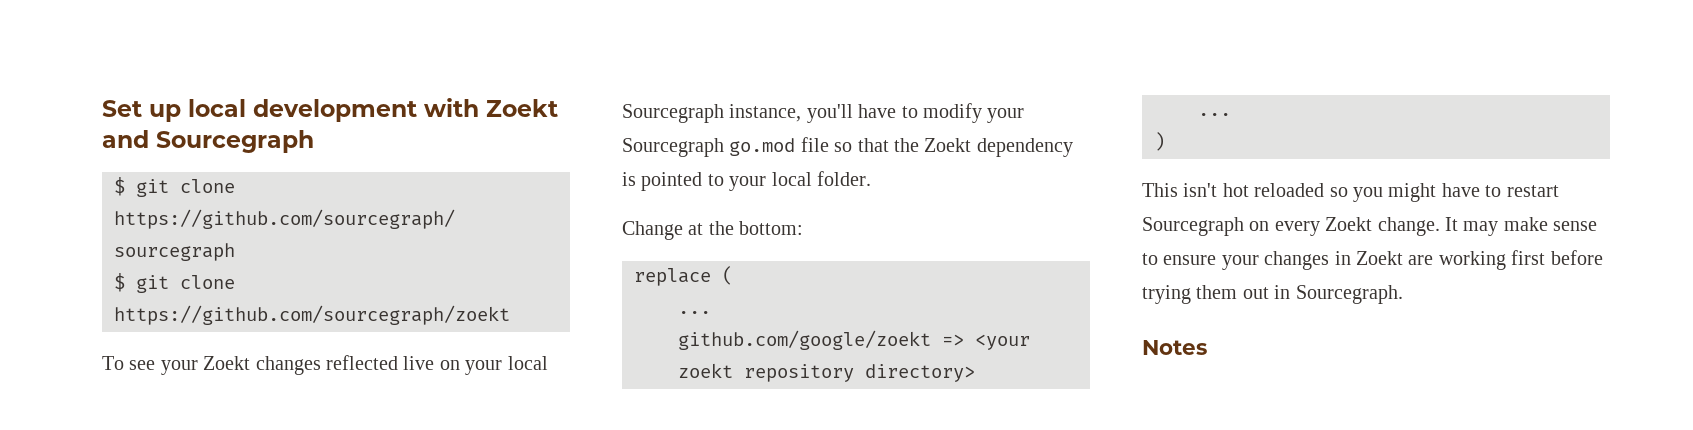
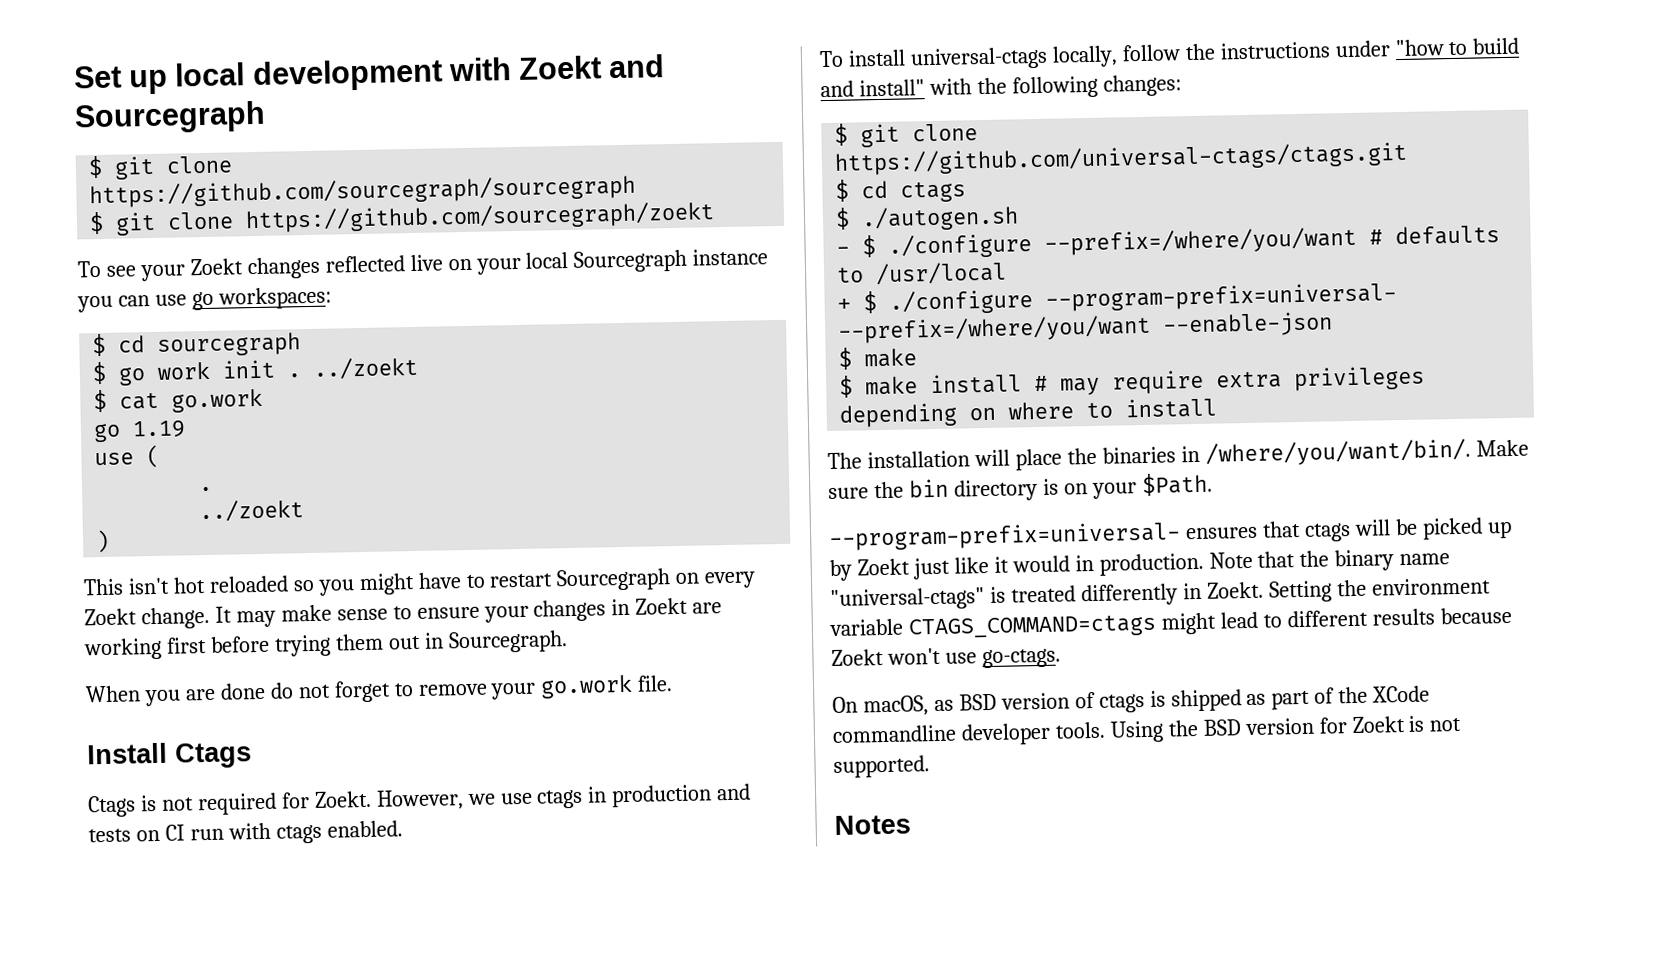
[729,103,1025,123] [622,137,1073,157] [622,171,871,191] [622,221,804,240] [634,266,733,286] [678,311,711,314] [678,330,1030,350] [678,363,975,382] [1198,113,1231,116] instance, you'll have to modify your Sourcegraph go.mod file so that the Zoekt dependency is pointed to your local folder. // Change at the bottom: // replace ( // ... // github.com/google/zoekt => <your zoekt repository directory> // ... -> [692,248,769,266] [77,286,332,313] [92,332,302,357] [92,356,420,386] [93,388,264,413] [93,420,187,443] [94,444,161,469] [199,486,214,492] [199,499,305,523] instance you can use go workspaces: // $ cd sourcegraph // $ go work init . ../zoekt // $ cat go.work // go 1.19 // use ( // . // ../zoekt
(1403, 294) none -> [85,674,674,707] [86,742,252,769] [87,783,752,818] [88,820,403,844] [819,37,1520,71] [820,74,1182,99] [834,123,979,148] [834,141,1409,176] [835,179,967,203] [835,205,1020,232] [836,225,1501,259] [836,261,1008,286] [837,282,1398,315] [837,311,1334,344] [838,347,918,370] [839,365,1426,398] [839,397,1218,428] [827,438,1529,471] [828,472,1213,502] [828,517,1512,552] [829,549,1451,582] [830,577,1491,612] [829,606,1512,640] [831,647,1061,669] [832,685,1431,717] [832,715,1462,746] [833,755,930,778] // When you are done do not forget to remove your go.work file. // Install Ctags // Ctags is not required for Zoekt. However, we use ctags in production and tests on CI run with ctags enabled. // To install universal-ctags locally, follow the instructions under "how to build and install" with the following changes: // $ git clone https://github.com/universal-ctags/ctags.git // $ cd ctags // $ ./autogen.sh // - $ ./configure --prefix=/where/you/want # defaults to /usr/local // + $ ./configure --program-prefix=universal- --prefix=/where/you/want --enable-json // $ make // $ make install # may require extra privileges depending on where to install // The installation will place the binaries in /where/you/want/bin/. Make sure the bin directory is on your $Path. // --program-prefix=universal- ensures that ctags will be picked up by Zoekt just like it would in production. Note that the binary name "universal-ctags" is treated differently in Zoekt. Setting the environment variable CTAGS_COMMAND=ctags might lead to different results because Zoekt won't use go-ctags. // On macOS, as BSD version of ctags is shipped as part of the XCode commandline developer tools. Using the BSD version for Zoekt is not supported.

